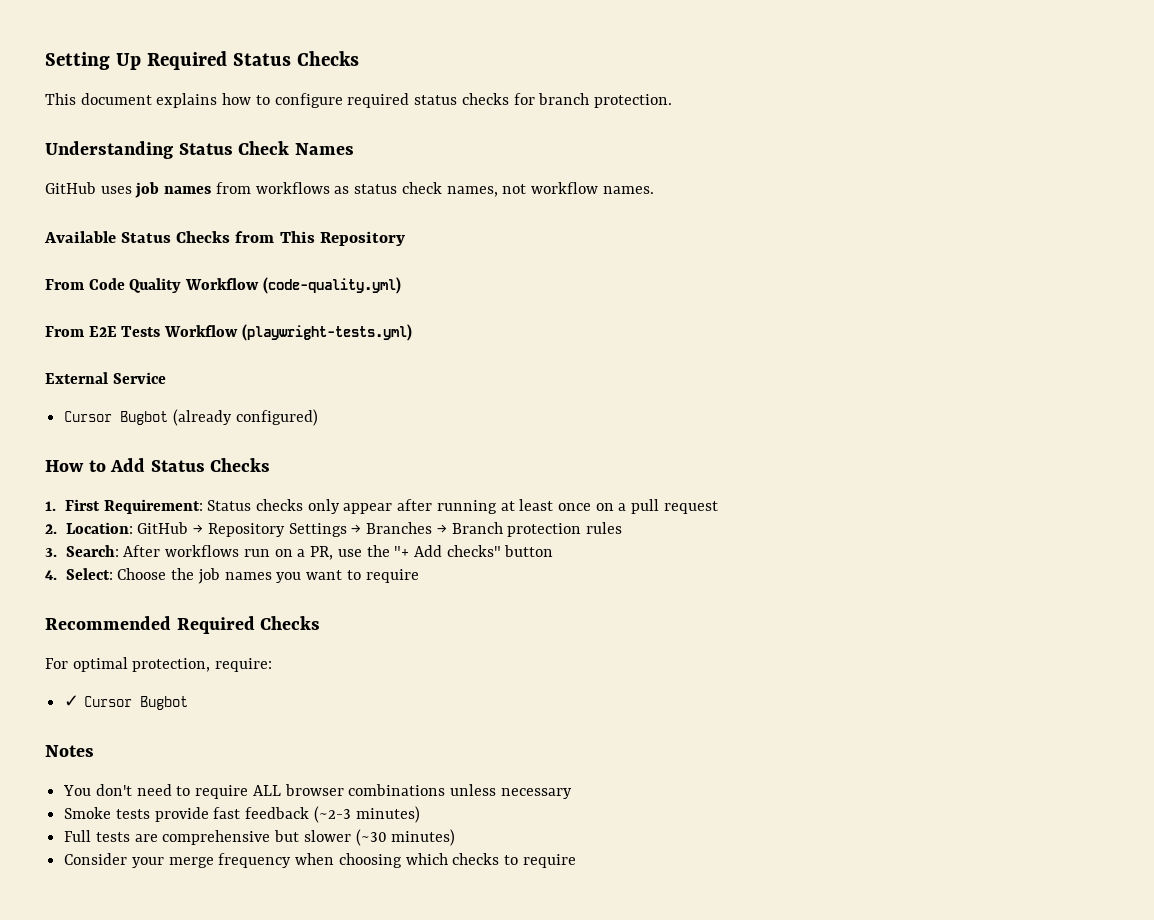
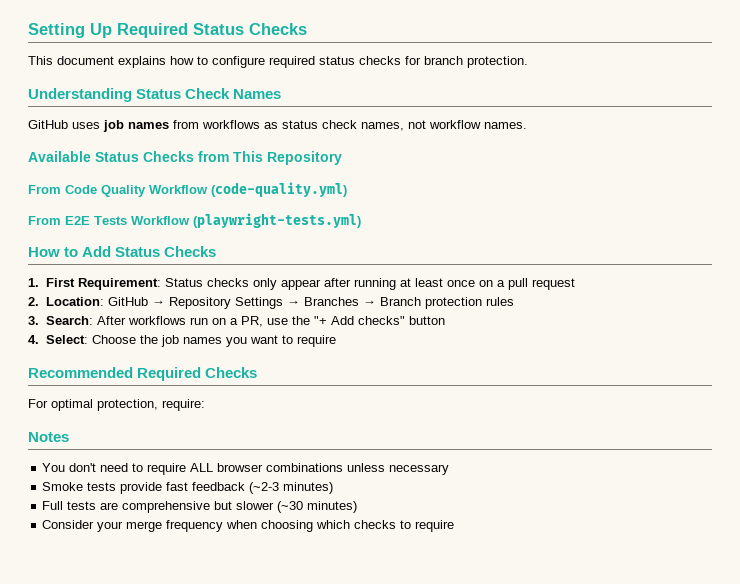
[45,372,166,384] [64,409,318,426] // External Service // Cursor Bugbot (already configured) -> (361, 220) none
[64,695,188,710] // ✓ Cursor Bugbot -> (205, 405) none

